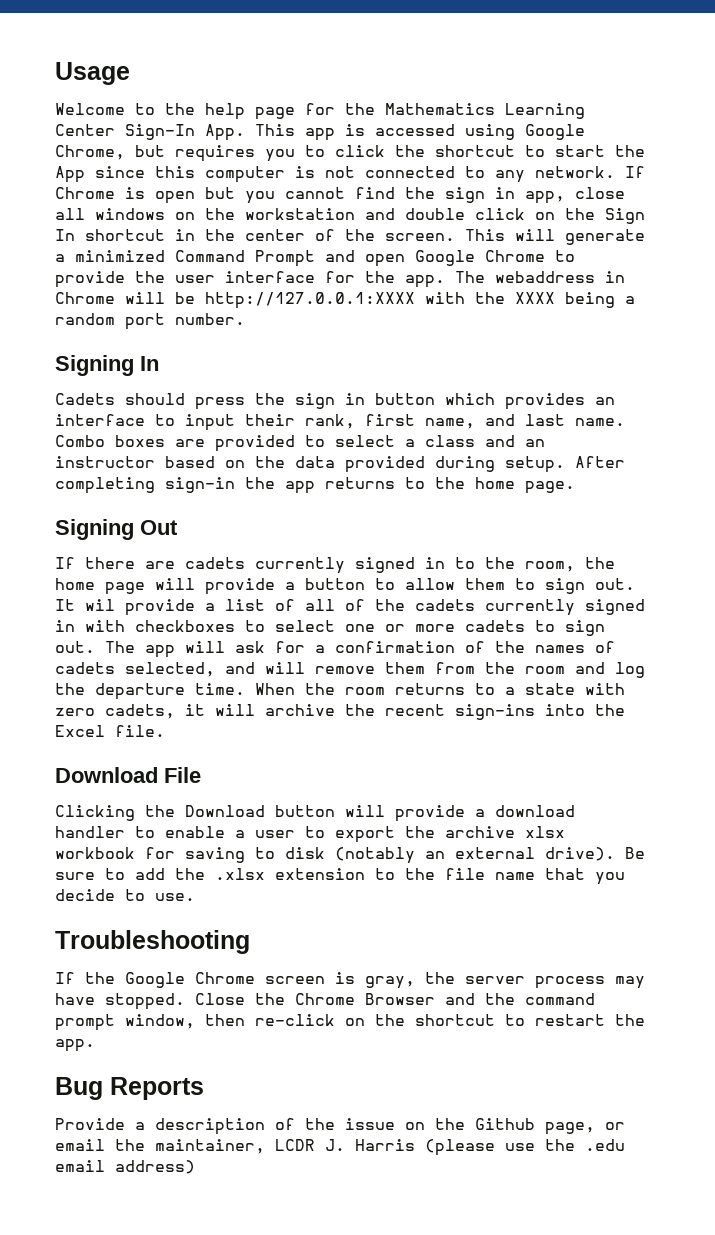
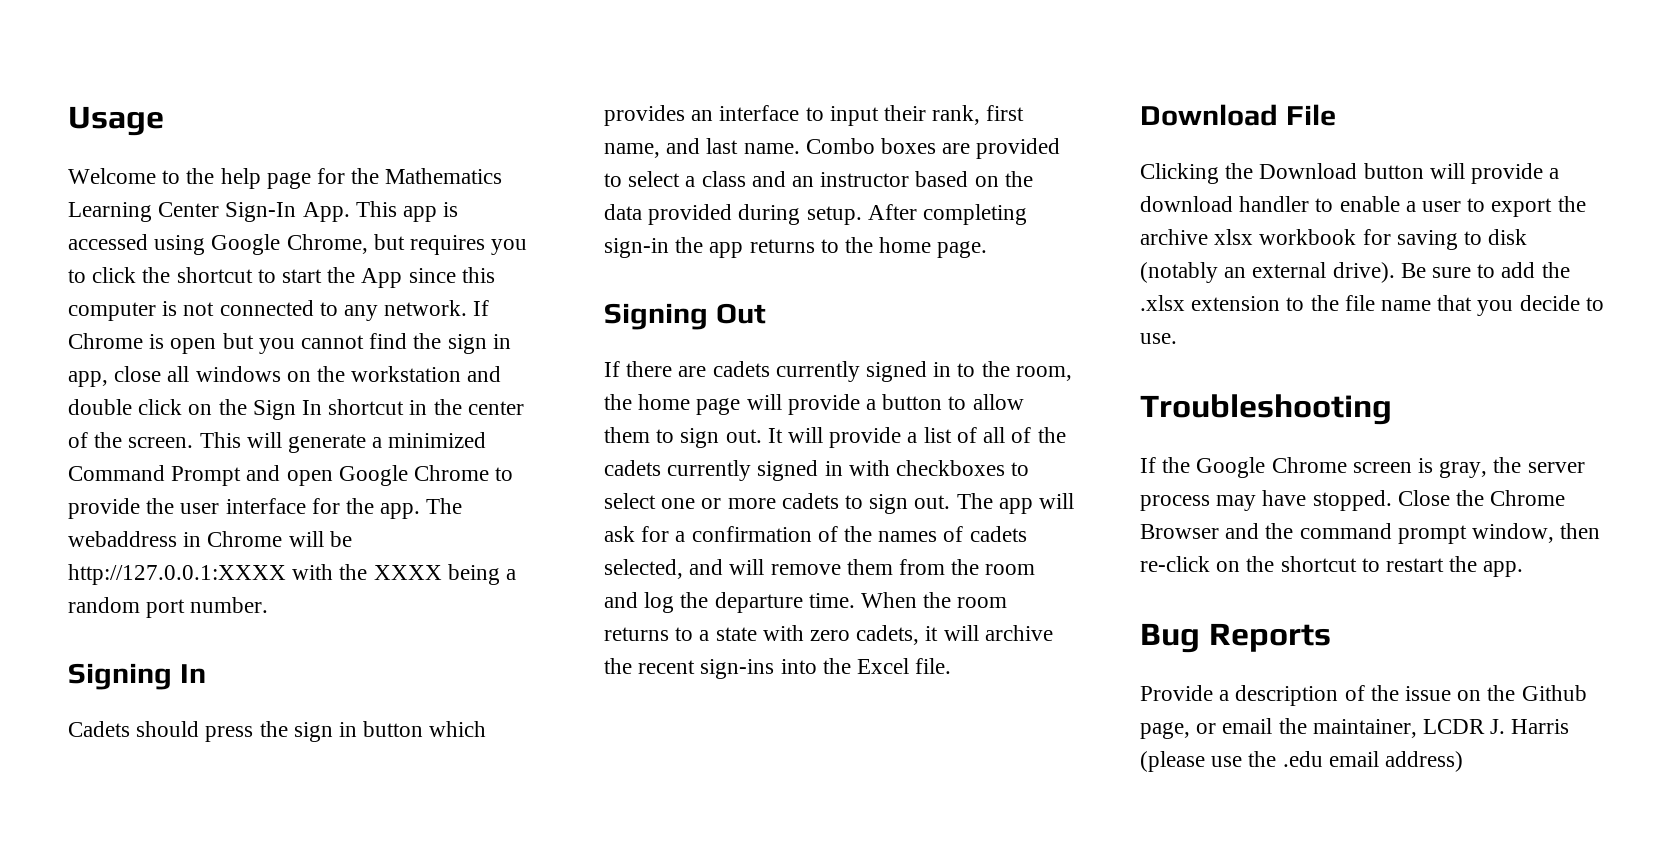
[85,599,115,611] wil -> [788,427,824,443] will

